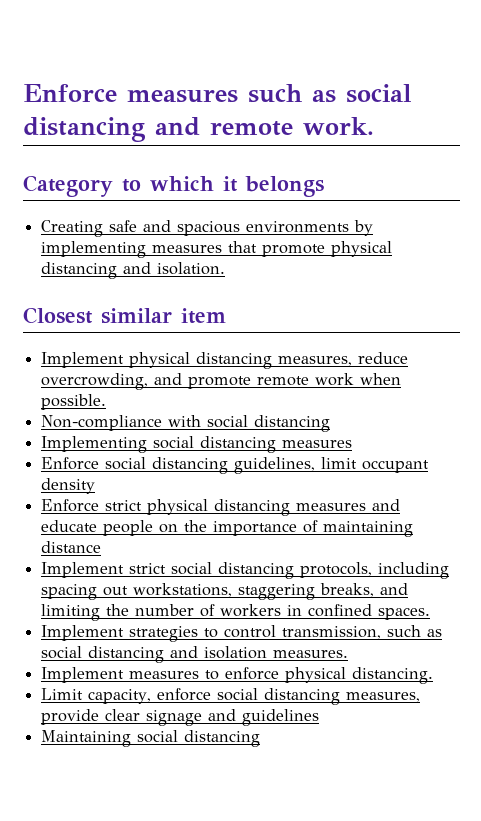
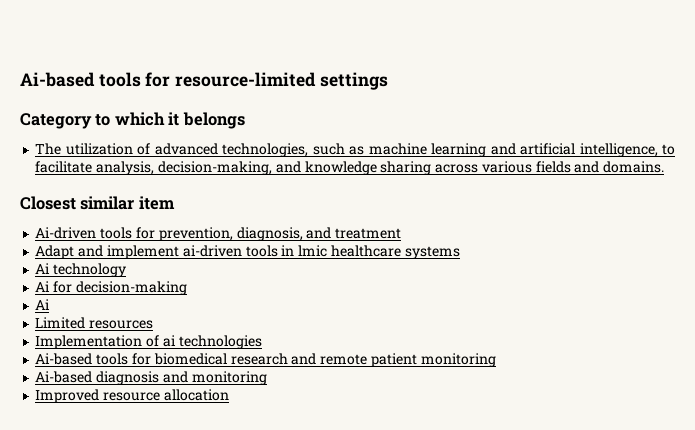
[23,84,411,103] [23,117,374,142] Enforce measures such as social distancing and remote work. -> [20,72,388,90] Ai-based tools for resource-limited settings
[41,220,374,237] [41,241,393,258] [41,262,226,279] [23,307,226,324] [41,352,409,369] [41,373,402,390] [41,394,107,410] [41,415,331,432] [41,436,353,453] [41,457,430,474] [41,478,96,494] [41,499,401,516] [41,520,414,537] [41,541,102,553] [41,562,450,579] [41,583,409,600] [41,604,431,621] [41,625,443,642] [41,646,349,663] [41,667,434,684] [41,688,421,705] [41,709,320,726] [41,730,261,747] Creating safe and spacious environments by implementing measures that promote physical distancing and isolation. // Closest similar item // Implement physical distancing measures, reduce overcrowding, and promote remote work when possible. // Non-compliance with social distancing // Implementing social distancing measures // Enforce social distancing guidelines, limit occupant density // Enforce strict physical distancing measures and educate people on the importance of maintaining distance // Implement strict social distancing protocols, including spacing out workstations, staggering breaks, and limiting the number of workers in confined spaces. // Implement strategies to control transmission, such as social distancing and isolation measures. // Implement measures to enforce physical distancing. // Limit capacity, enforce social distancing measures, provide clear signage and guidelines // Maintaining social distancing -> [35,143,675,157] [35,161,665,175] [20,196,175,210] [35,227,402,241] [35,245,460,259] [35,263,127,277] [35,281,187,295] [35,299,51,310] [35,317,154,329] [35,335,262,349] [35,353,496,367] [35,371,267,385] [35,389,229,403] The utilization of advanced technologies, such as machine learning and artificial intelligence, to facilitate analysis, decision-making, and knowledge sharing across various fields and domains. // Closest similar item // Ai-driven tools for prevention, diagnosis, and treatment // Adapt and implement ai-driven tools in lmic healthcare systems // Ai technology // Ai for decision-making // Ai // Limited resources // Implementation of ai technologies // Ai-based tools for biomedical research and remote patient monitoring // Ai-based diagnosis and monitoring // Improved resource allocation

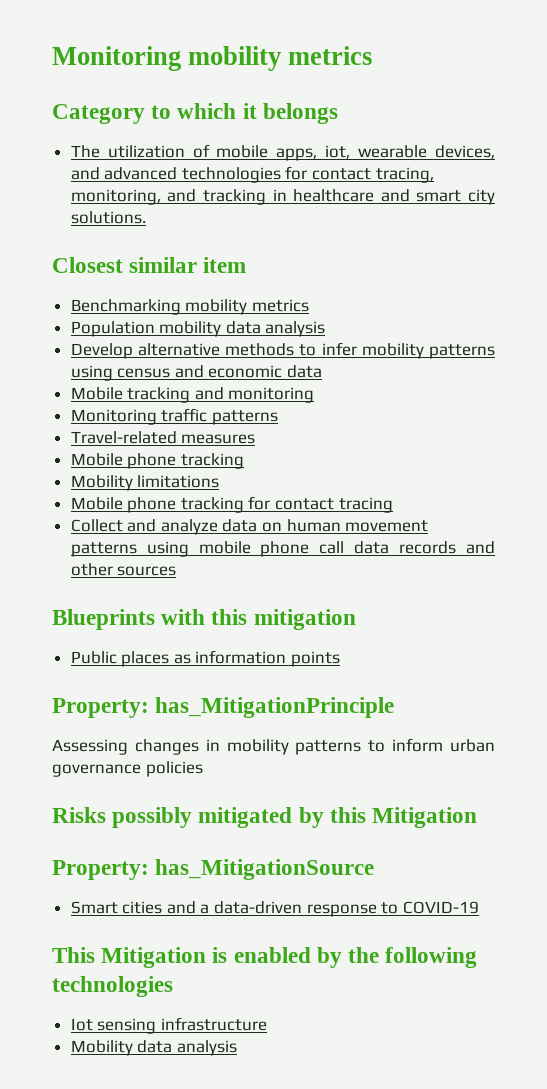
[20,72,388,90] Ai-based tools for resource-limited settings -> [52,46,373,71] Monitoring mobility metrics
[154,143,675,157] [35,161,665,175] [20,196,175,210] [35,227,402,241] [35,245,460,259] [35,263,127,277] [35,281,187,295] [35,299,51,310] [35,317,154,329] [35,335,262,349] [35,353,496,367] [35,371,267,385] [35,389,229,403] advanced technologies, such as machine learning and artificial intelligence, to facilitate analysis, decision-making, and knowledge sharing across various fields and domains. // Closest similar item // Ai-driven tools for prevention, diagnosis, and treatment // Adapt and implement ai-driven tools in lmic healthcare systems // Ai technology // Ai for decision-making // Ai // Limited resources // Implementation of ai technologies // Ai-based tools for biomedical research and remote patient monitoring // Ai-based diagnosis and monitoring // Improved resource allocation -> [216,145,495,161] [70,166,434,183] [70,189,495,205] [70,211,146,224] [52,257,247,273] [70,299,309,315] [70,321,326,337] [70,342,495,359] [70,365,323,381] [70,387,315,403] [70,408,278,425] [70,431,256,444] [70,453,244,469] [70,475,220,491] [70,496,393,513] [70,519,429,535] [70,541,495,557] [70,563,177,576] [52,609,356,630] [70,650,341,667] [52,697,395,718] [52,738,495,755] [52,761,203,777] [52,807,478,828] [52,859,375,880] [70,901,479,917] [52,947,478,968] [52,976,173,997] [70,1017,267,1034] [70,1040,237,1056] mobile apps, iot, wearable devices, and advanced technologies for contact tracing, monitoring, and tracking in healthcare and smart city solutions. // Closest similar item // Benchmarking mobility metrics // Population mobility data analysis // Develop alternative methods to infer mobility patterns using census and economic data // Mobile tracking and monitoring // Monitoring traffic patterns // Travel-related measures // Mobile phone tracking // Mobility limitations // Mobile phone tracking for contact tracing // Collect and analyze data on human movement patterns using mobile phone call data records and other sources // Blueprints with this mitigation // Public places as information points // Property: has_MitigationPrinciple // Assessing changes in mobility patterns to inform urban governance policies // Risks possibly mitigated by this Mitigation // Property: has_MitigationSource // Smart cities and a data-driven response to COVID-19 // This Mitigation is enabled by the following technologies // Iot sensing infrastructure // Mobility data analysis

